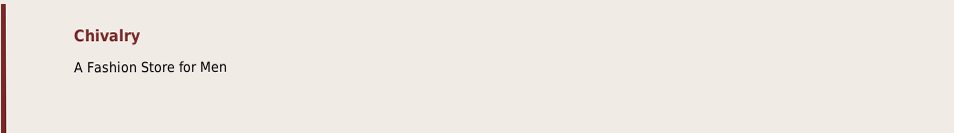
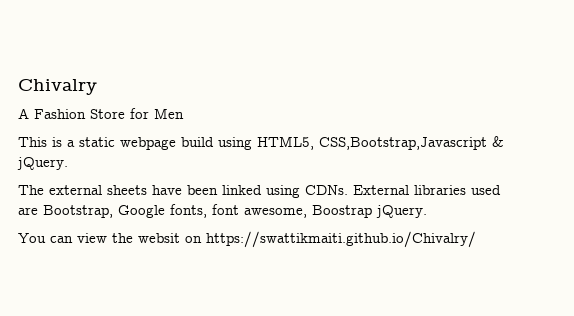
(228, 66) none -> [18,136,504,150] [17,157,68,170] [18,185,501,198] [18,204,427,218] [18,231,476,248] // This is a static webpage build using HTML5, CSS,Bootstrap,Javascript & jQuery. // The external sheets have been linked using CDNs. External libraries used are Bootstrap, Google fonts, font awesome, Boostrap jQuery. // You can view the websit on https://swattikmaiti.github.io/Chivalry/

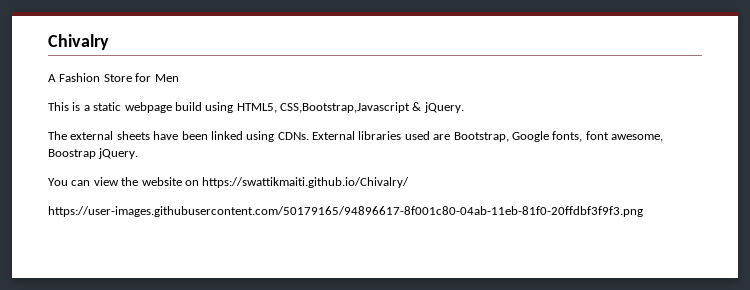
[138,233,180,243] websit -> [141,177,182,186] website
(476, 239) none -> [48,206,643,217] // https://user-images.githubusercontent.com/50179165/94896617-8f001c80-04ab-11eb-81f0-20ffdbf3f9f3.png

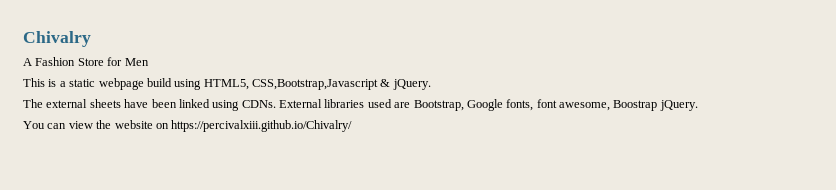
[202,177,410,188] [48,206,643,217] https://swattikmaiti.github.io/Chivalry/ // https://user-images.githubusercontent.com/50179165/94896617-8f001c80-04ab-11eb-81f0-20ffdbf3f9f3.png -> [171,120,353,132] https://percivalxiii.github.io/Chivalry/

